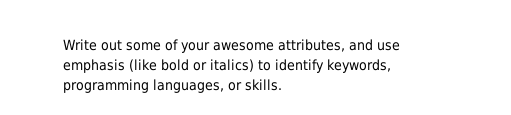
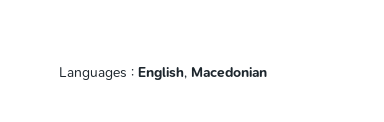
[63,39,400,53] [63,59,391,73] [63,79,282,93] Write out some of your awesome attributes, and use emphasis (like bold or italics) to identify keywords, programming languages, or skills. -> [59,67,267,80] Languages : English, Macedonian

